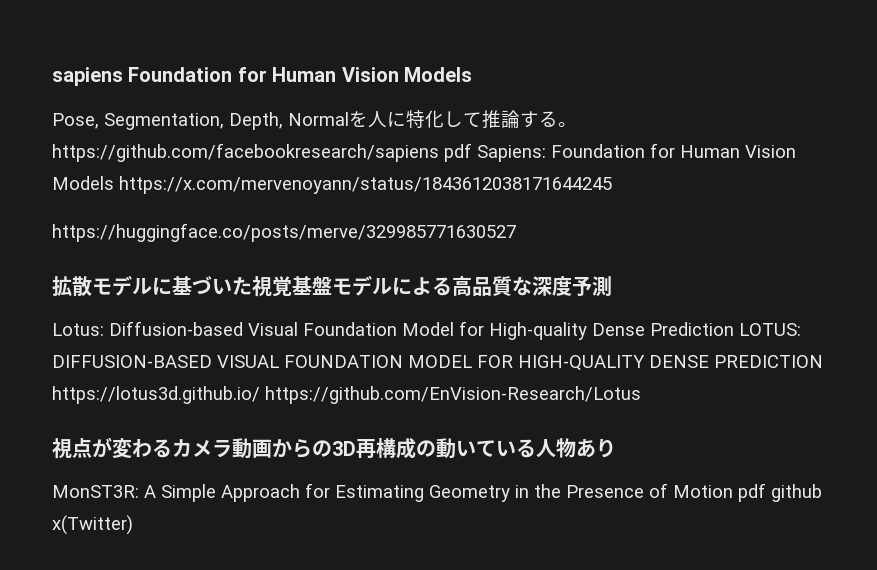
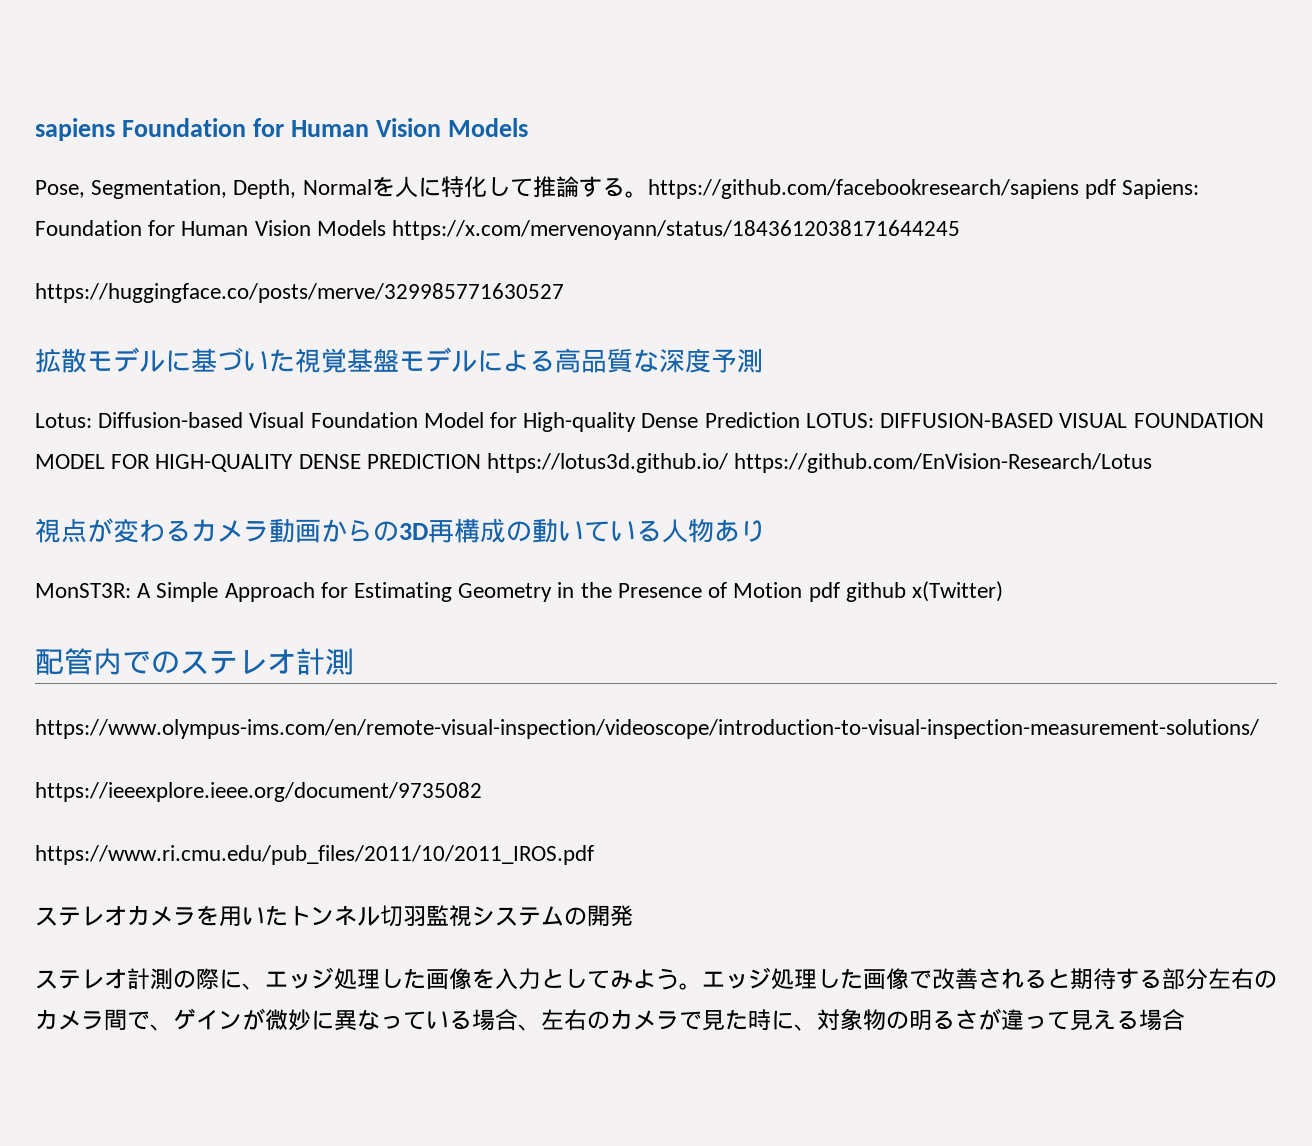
(133, 525) none -> [35,648,354,675] [35,719,1259,739] [35,782,482,802] [35,845,594,865] [35,905,633,927] [35,967,1277,990] [35,1008,1185,1031] // 配管内でのステレオ計測 // https://www.olympus-ims.com/en/remote-visual-inspection/videoscope/introduction-to-visual-inspection-measurement-solutions/ // https://ieeexplore.ieee.org/document/9735082 // https://www.ri.cmu.edu/pub_files/2011/10/2011_IROS.pdf // ステレオカメラを用いたトンネル切羽監視システムの開発 // ステレオ計測の際に、エッジ処理した画像を入力としてみよう。エッジ処理した画像で改善されると期待する部分左右のカメラ間で、ゲインが微妙に異なっている場合、左右のカメラで見た時に、対象物の明るさが違って見える場合

